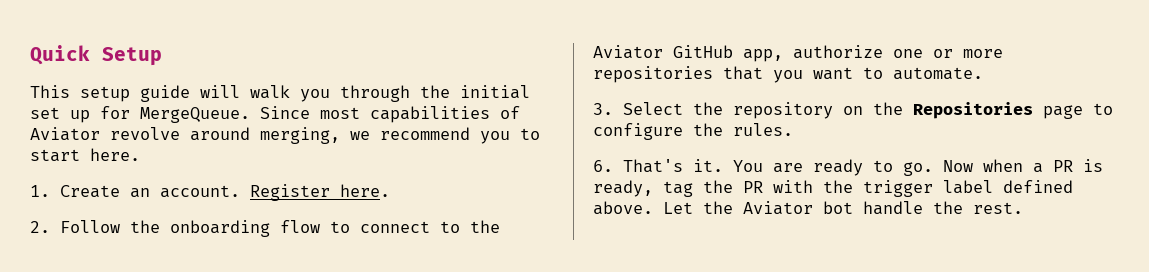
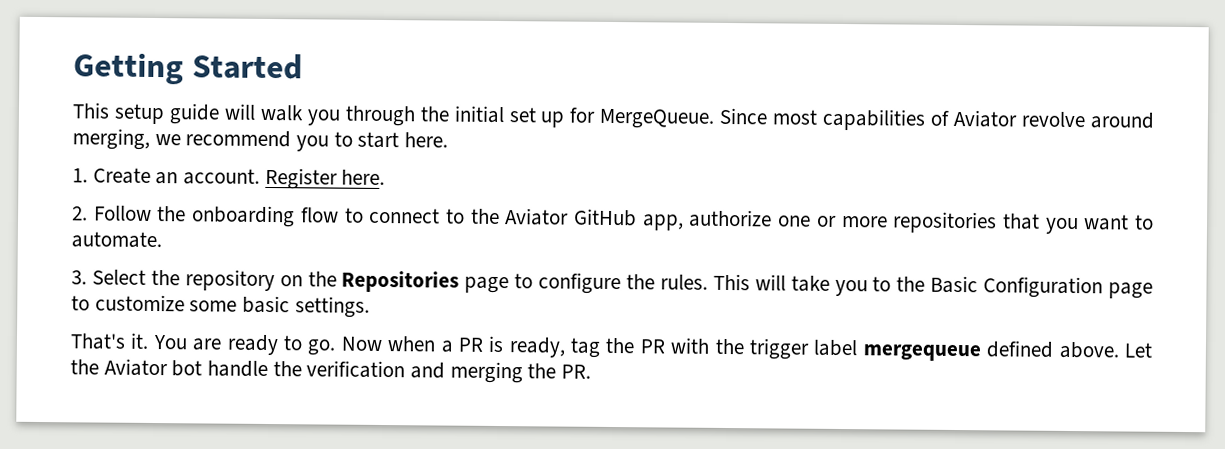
[30,45,162,66] Quick Setup -> [73,52,303,85] Getting Started
[593,160,613,172] // 6. -> [712,273,1153,299] [71,294,370,318] This will take you to the Basic Configuration page to customize some basic settings. //
(993, 187) none -> [862,344,981,362] mergequeue
[973,202,1023,214] rest. -> [306,360,592,384] verification and merging the PR.

